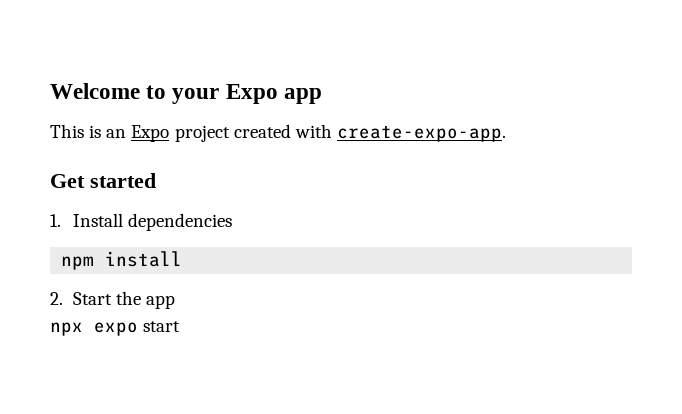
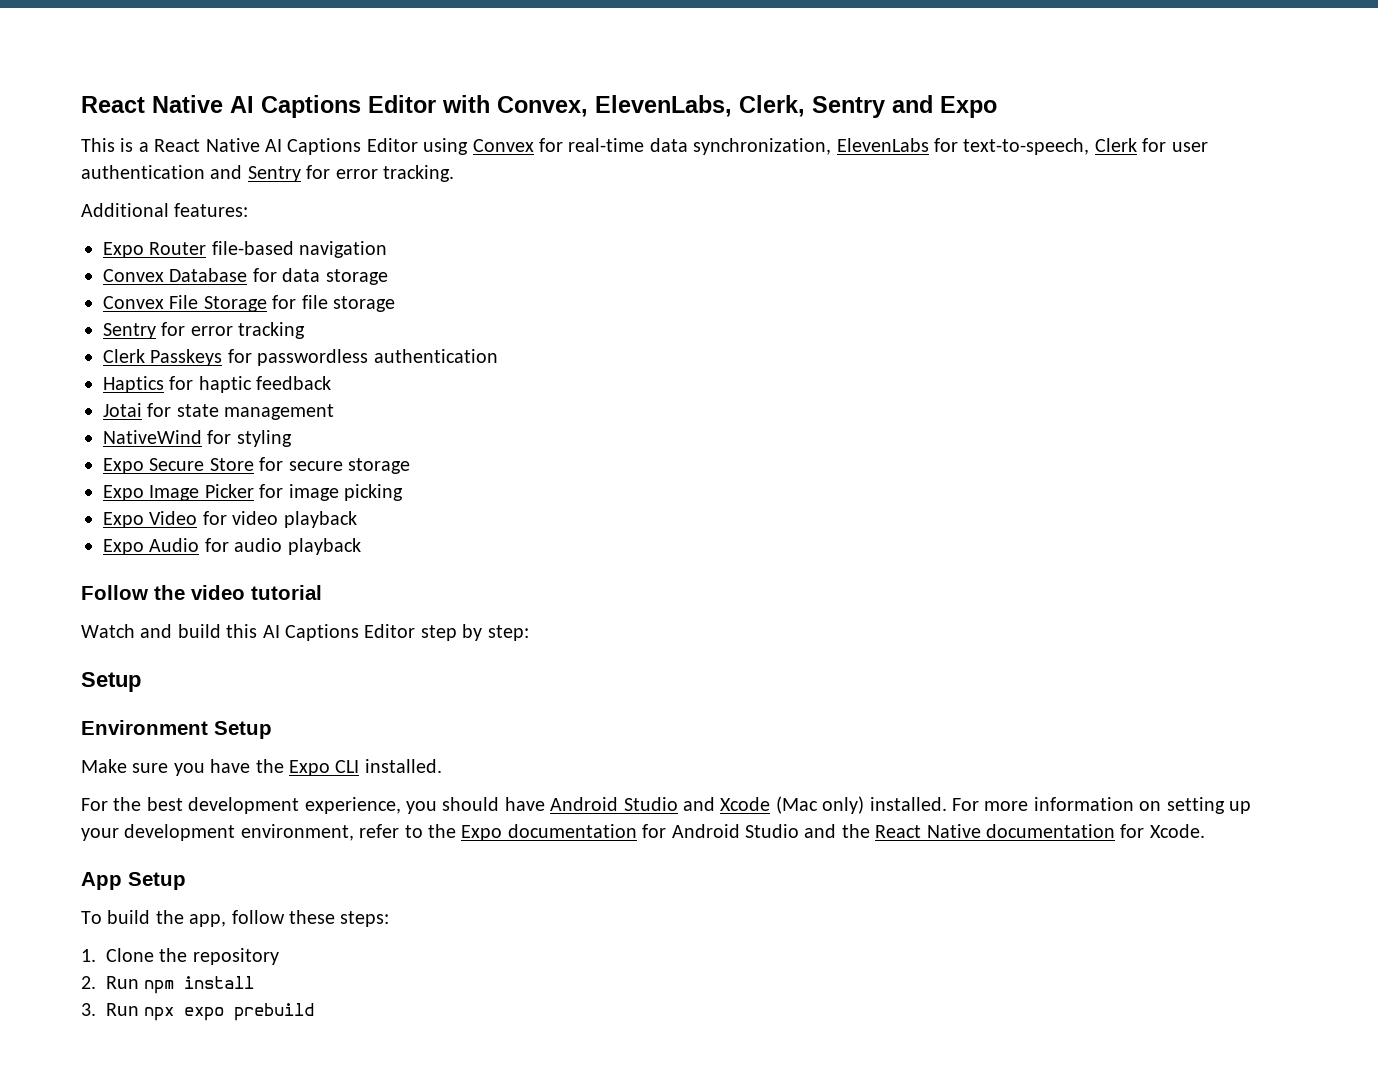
[50,83,322,104] Welcome to your Expo app -> [81,95,997,118] React Native AI Captions Editor with Convex, ElevenLabs, Clerk, Sentry and Expo
[106,124,506,142] [50,173,156,188] [50,213,232,231] [61,251,183,270] [50,291,175,309] an Expo project created with create-expo-app. // Get started // 1. Install dependencies // npm install // 2. Start the app // -> [138,138,1208,155] [81,165,454,182] [81,203,249,217] [103,241,388,258] [103,268,388,285] [103,295,395,312] [103,322,306,339] [103,349,498,366] [103,376,332,393] [103,403,335,420] [103,430,292,447] [103,457,410,474] [103,484,403,501] [103,511,357,528] [103,538,361,555] [81,585,322,600] [81,624,529,641] [81,672,141,692] [81,720,272,739] [81,759,442,776] [81,796,1251,814] [81,824,1205,841] [81,872,186,890] [81,910,390,927] [81,948,279,965] [81,976,255,994] [81,1003,139,1016] a React Native AI Captions Editor using Convex for real-time data synchronization, ElevenLabs for text-to-speech, Clerk for user authentication and Sentry for error tracking. // Additional features: // Expo Router file-based navigation // Convex Database for data storage // Convex File Storage for file storage // Sentry for error tracking // Clerk Passkeys for passwordless authentication // Haptics for haptic feedback // Jotai for state management // NativeWind for styling // Expo Secure Store for secure storage // Expo Image Picker for image picking // Expo Video for video playback // Expo Audio for audio playback // Follow the video tutorial // Watch and build this AI Captions Editor step by step: // Setup // Environment Setup // Make sure you have the Expo CLI installed. // For the best development experience, you should have Android Studio and Xcode (Mac only) installed. For more information on setting up your development environment, refer to the Expo documentation for Android Studio and the React Native documentation for Xcode. // App Setup // To build the app, follow these steps: // 1. Clone the repository // 2. Run npm install // 3. Run
[143,321,181,332] start -> [234,1003,315,1021] prebuild

